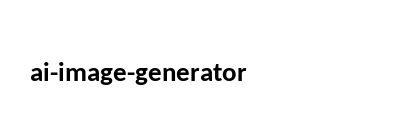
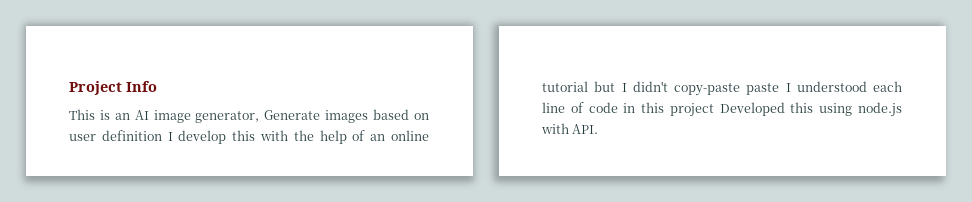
[30,62,247,85] ai-image-generator -> [69,81,157,95] [69,109,430,123] [69,130,430,144] [542,81,902,96] [542,102,902,117] [541,123,599,134] Project Info // This is an AI image generator, Generate images based on user definition I develop this with the help of an online tutorial but I didn't copy-paste paste I understood each line of code in this project Developed this using node.js with API.

